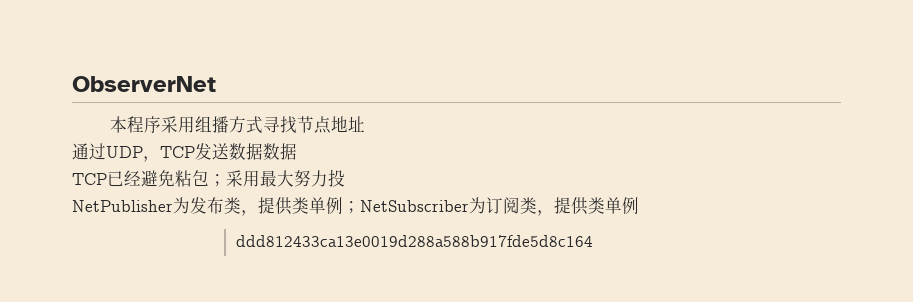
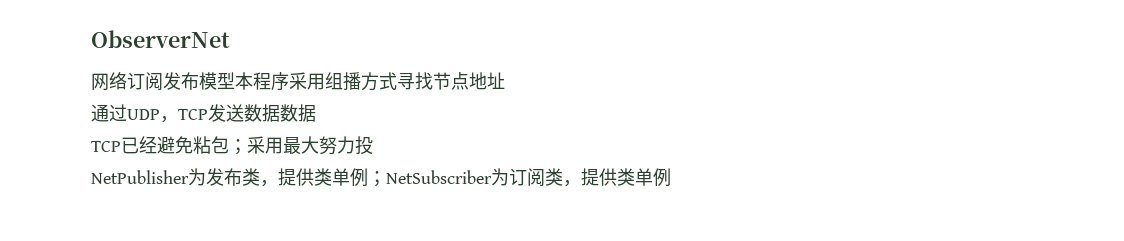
(216, 84) none -> [91,72,235,91] 网络订阅发布模型
[235,235,593,247] // ddd812433ca13e0019d288a588b917fde5d8c164 -> (671, 177) none

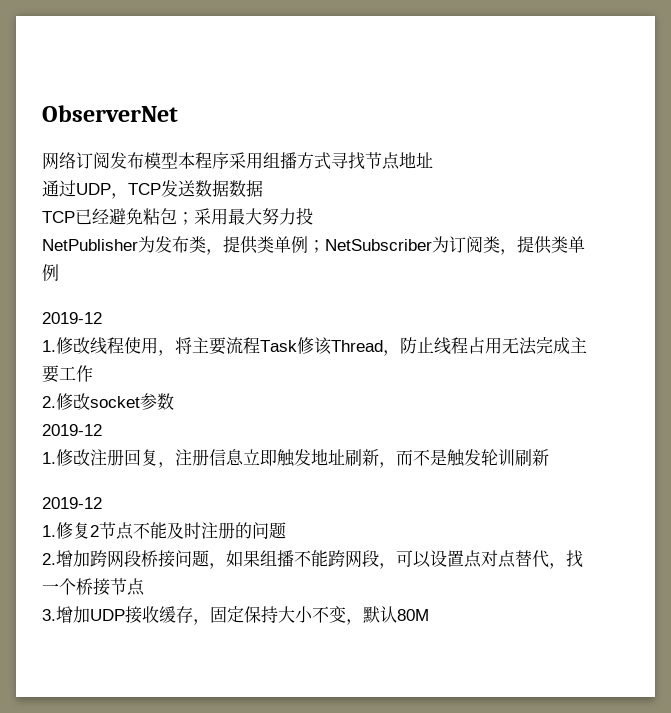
(671, 177) none -> [42,312,102,324] [42,337,587,356] [42,365,93,383] [42,393,174,410] [42,424,102,436] [42,449,549,468] [42,497,102,509] [42,522,286,540] [42,550,583,569] [42,578,145,596] [42,606,429,625] // 2019-12 // 1.修改线程使用，将主要流程Task修该Thread，防止线程占用无法完成主要工作 // 2.修改socket参数 // 2019-12 // 1.修改注册回复，注册信息立即触发地址刷新，而不是触发轮训刷新 // 2019-12 // 1.修复2节点不能及时注册的问题 // 2.增加跨网段桥接问题，如果组播不能跨网段，可以设置点对点替代，找一个桥接节点 // 3.增加UDP接收缓存，固定保持大小不变，默认80M

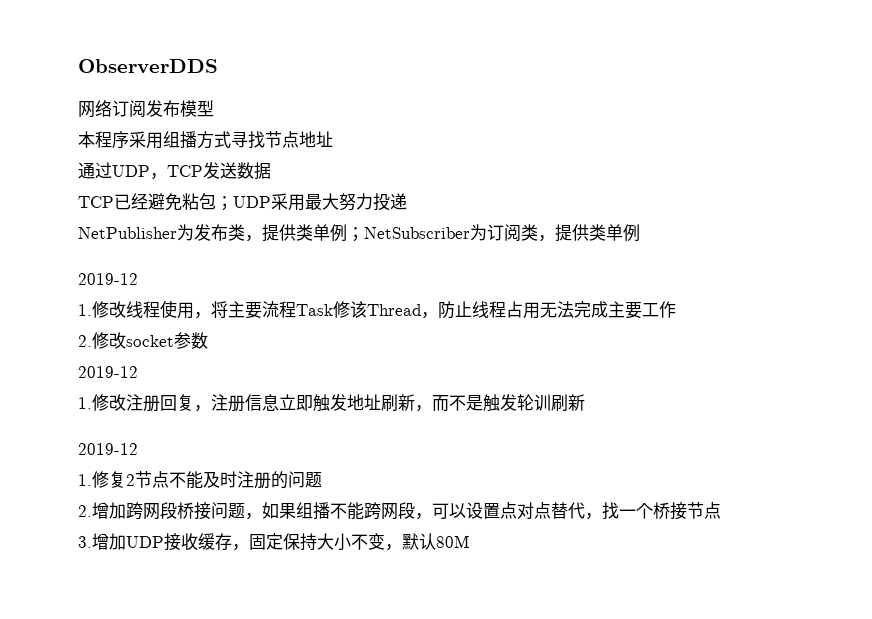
[42,105,178,122] ObserverNet -> [78,59,218,73] ObserverDDS
(178, 160) none -> (214, 108) //
[229,180,263,197] 数据 -> (271, 171) none
(194, 218) none -> [233,196,271,208] UDP
(313, 216) none -> [390,193,407,210] 递

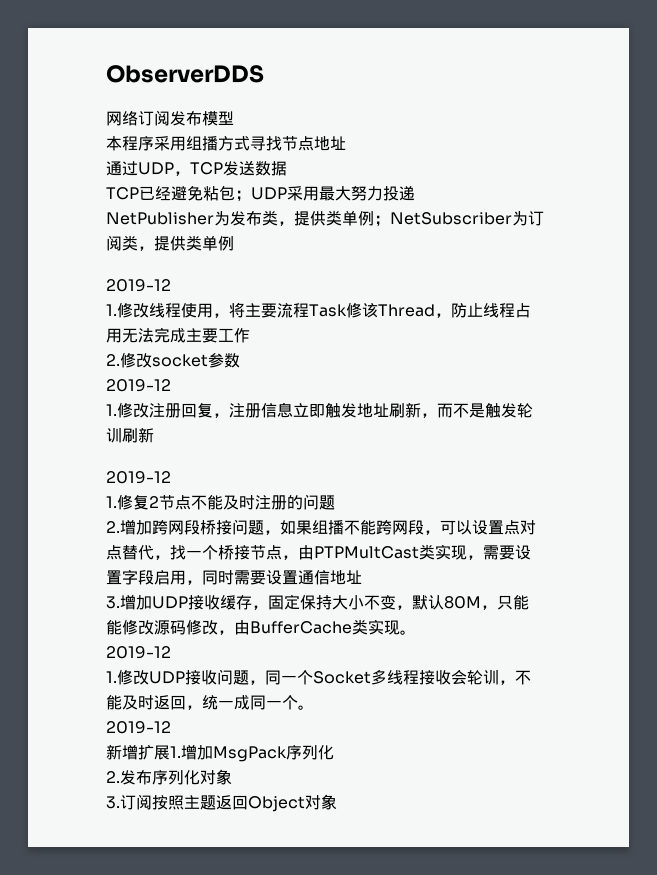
(721, 510) none -> [282,544,531,560] [106,569,362,585] ，由PTPMultCast类实现，需要设置字段启用，同时需要设置通信地址
(470, 541) none -> [481,595,529,610] [106,619,416,635] [106,646,171,659] [106,669,531,685] [106,695,314,710] [106,721,171,734] [106,744,334,762] [106,769,232,785] [106,794,337,812] ，只能能修改源码修改，由BufferCache类实现。 // 2019-12 // 1.修改UDP接收问题，同一个Socket多线程接收会轮训，不能及时返回，统一成同一个。 // 2019-12 // 新增扩展1.增加MsgPack序列化 // 2.发布序列化对象 // 3.订阅按照主题返回Object对象

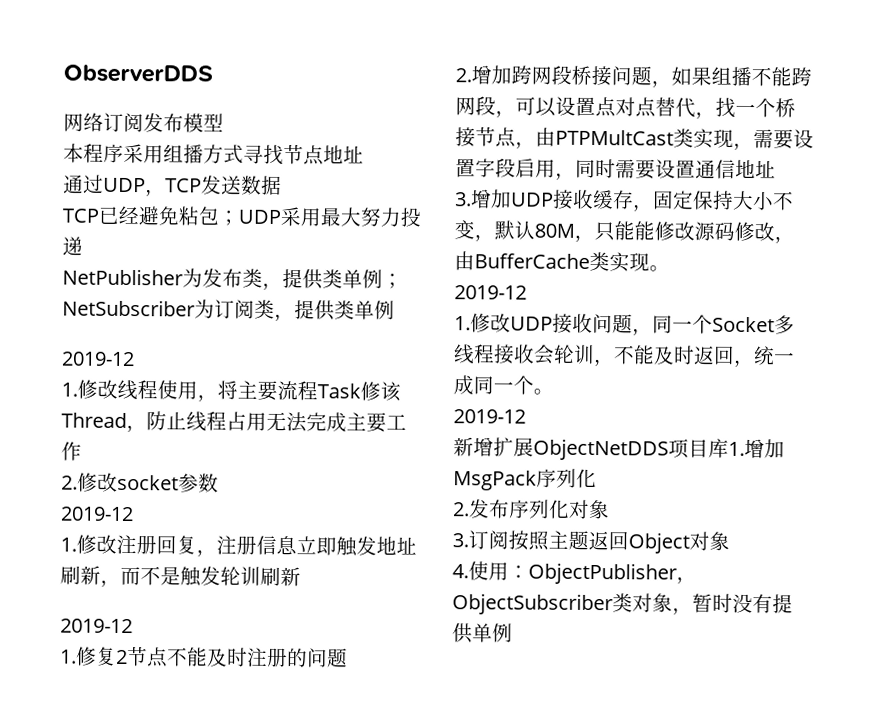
(170, 752) none -> [533,438,729,461] ObjectNetDDS项目库
(337, 802) none -> [452,561,697,585] [452,593,793,616] [452,623,513,644] // 4.使用：ObjectPublisher，ObjectSubscriber类对象，暂时没有提供单例

